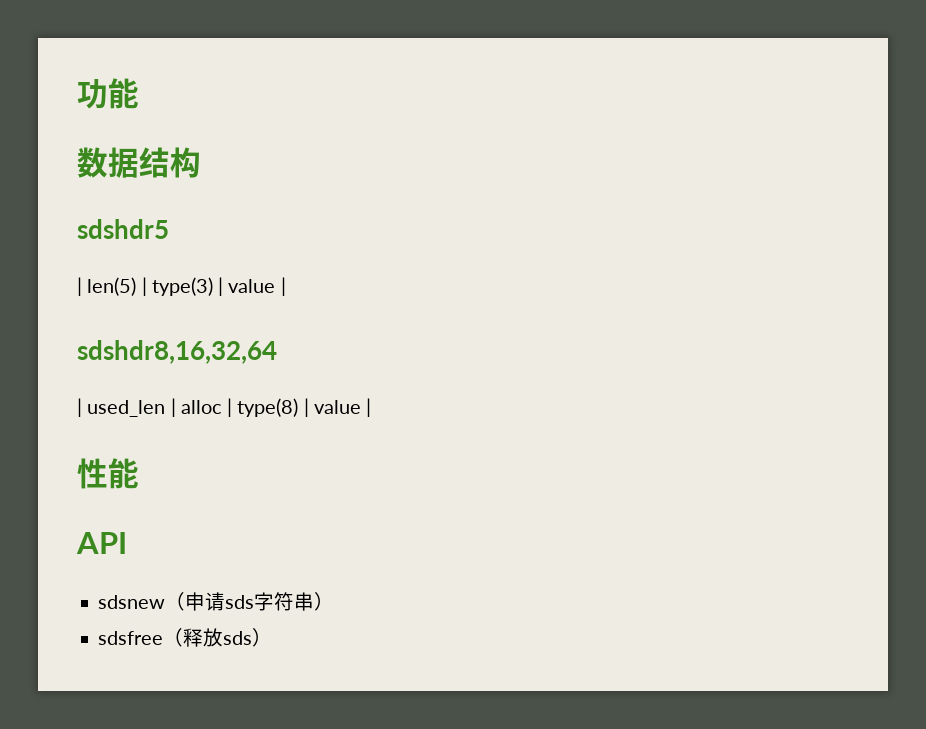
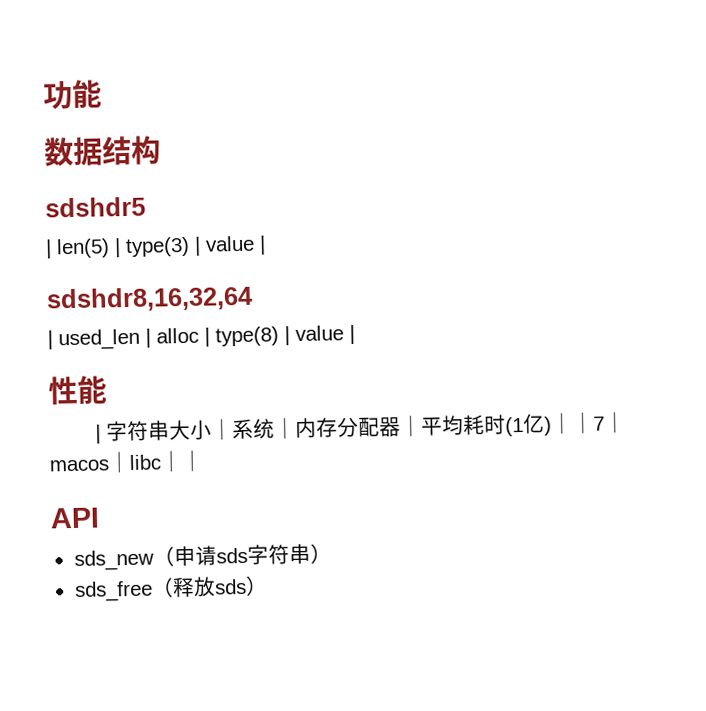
(139, 473) none -> [94,411,626,444] [49,449,204,474] // | 字符串大小｜系统｜内存分配器｜平均耗时(1亿)｜｜7｜macos｜libc｜｜
[98,595,166,609] sdsnew -> [73,549,154,572] sds_new
[98,631,164,645] sdsfree -> [73,580,153,602] sds_free

